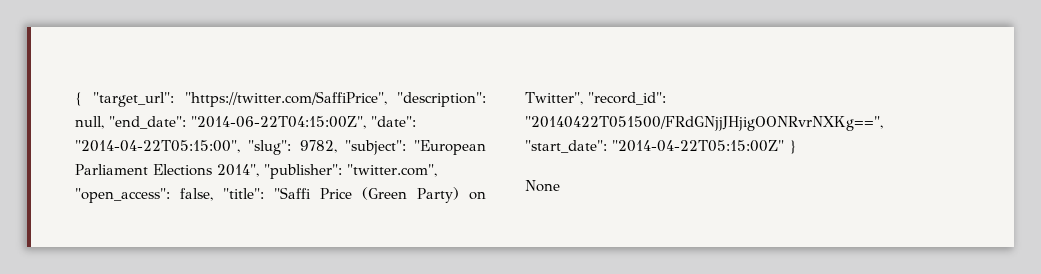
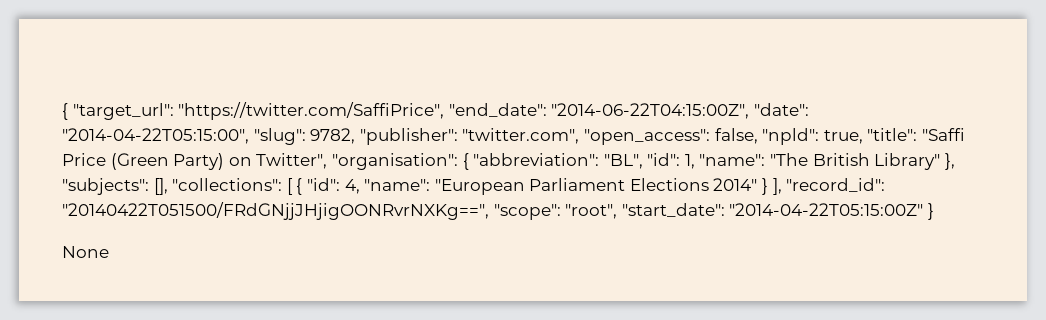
[397,92,487,107] [75,116,104,129] "description": null, -> (445, 111) none
[344,140,486,155] [75,164,259,177] "subject": "European Parliament Elections 2014", -> (356, 136) none
(213, 194) none -> [762,128,863,145] "npld": true,
[587,92,666,105] [525,116,883,131] "record_id": "20140422T051500/FRdGNjjJHjigOONRvrNXKg==", -> [331,153,955,170] [62,178,886,195] [62,202,618,220] "organisation": { "abbreviation": "BL", "id": 1, "name": "The British Library" }, "subjects": [], "collections": [ { "id": 4, "name": "European Parliament Elections 2014" } ], "record_id": "20140422T051500/FRdGNjjJHjigOONRvrNXKg==", "scope": "root",

